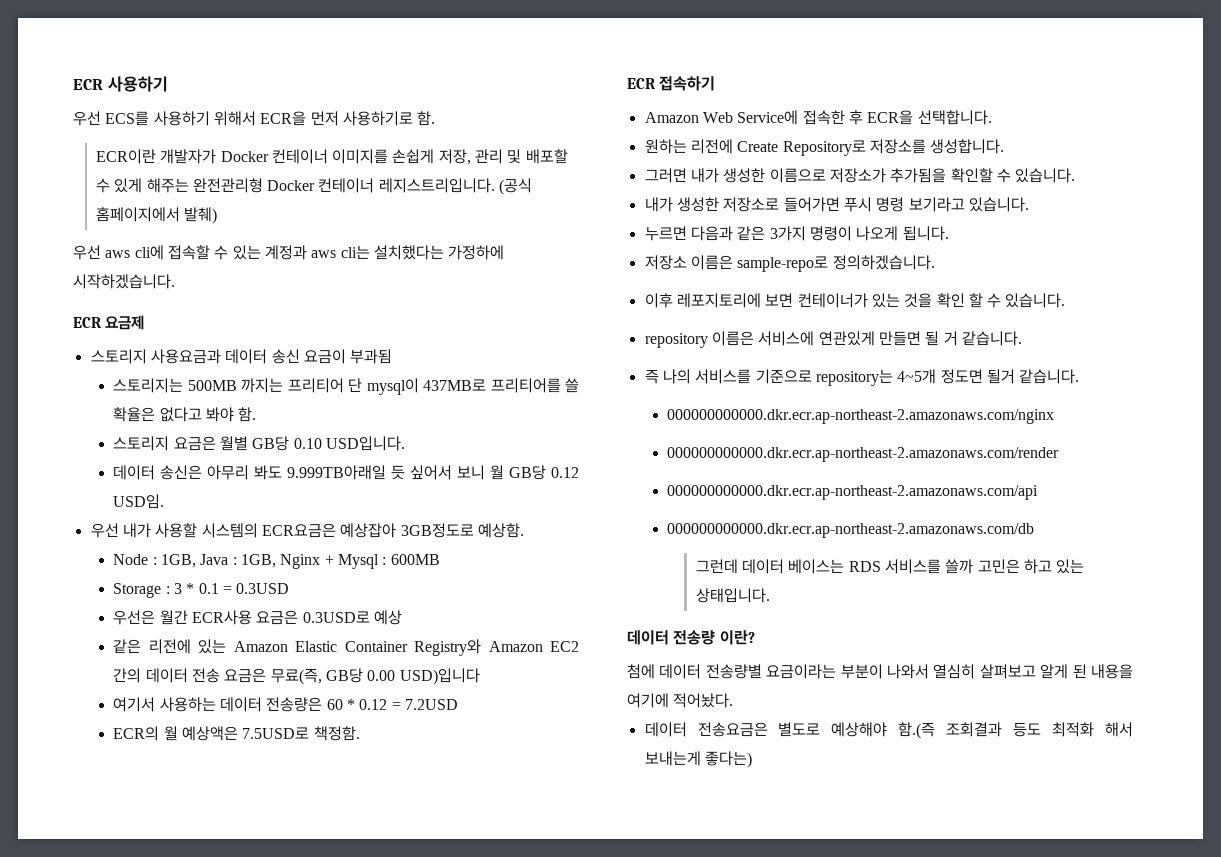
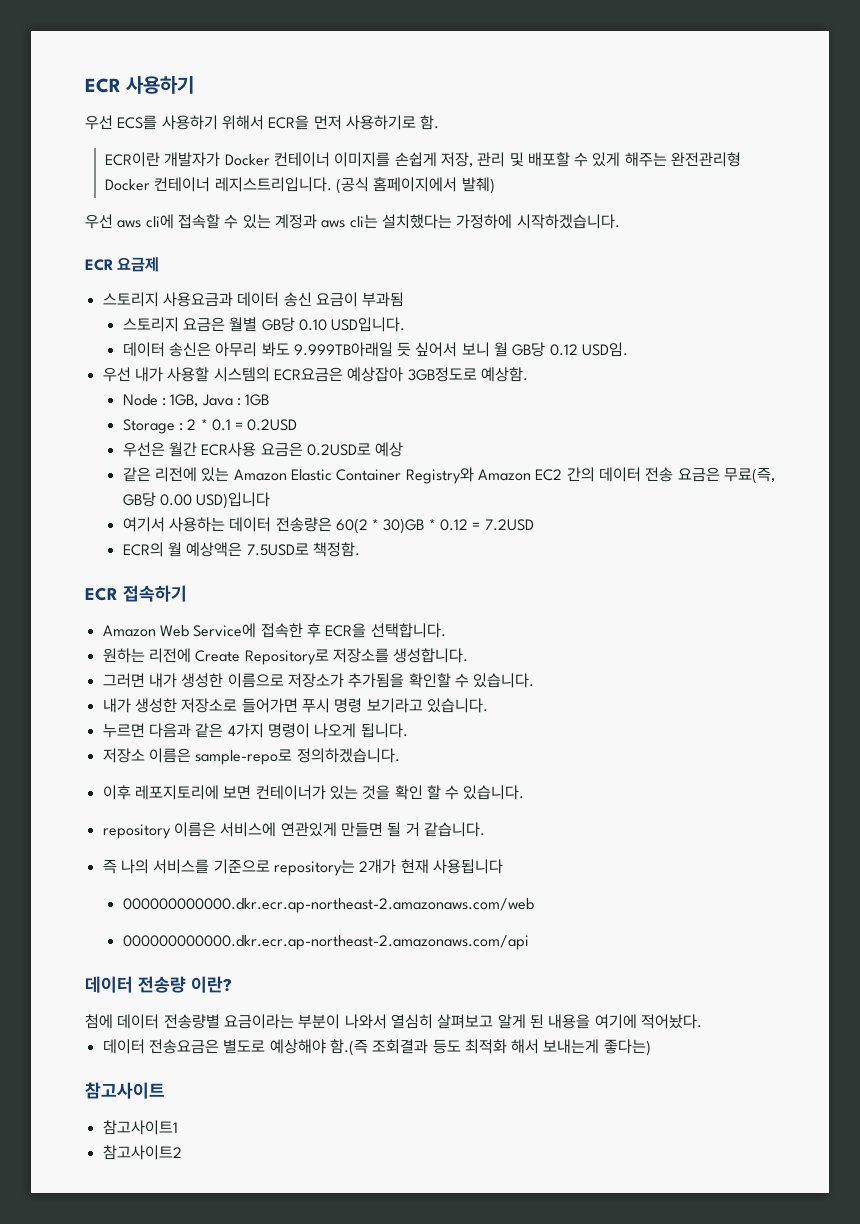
[113,378,579,395] [113,407,257,422] // 스토리지는 500MB 까지는 프리티어 단 mysql이 437MB로 프리티어를 쓸 확율은 없다고 봐야 함. -> (405, 299) none
[241,554,440,569] 1GB, Nginx + Mysql : 600MB -> [245,394,270,406] 1GB
[174,583,183,594] 3 -> [187,419,197,430] 2
[236,583,290,594] 0.3USD -> [247,419,298,431] 0.2USD
[302,611,370,623] 0.3USD로 -> [306,443,371,456] 0.2USD로
[326,699,343,710] 60 -> [335,518,425,534] 60(2 * 30)GB
[769,226,806,241] 3가지 -> [227,723,264,738] 4가지
[897,369,1080,384] [667,409,1055,424] [667,447,1060,462] [667,485,1039,500] [667,523,1035,538] [695,559,1085,574] [695,588,770,603] 4~5개 정도면 될거 같습니다. // 000000000000.dkr.ecr.ap-northeast-2.amazonaws.com/nginx // 000000000000.dkr.ecr.ap-northeast-2.amazonaws.com/render // 000000000000.dkr.ecr.ap-northeast-2.amazonaws.com/api // 000000000000.dkr.ecr.ap-northeast-2.amazonaws.com/db // 그런데 데이터 베이스는 RDS 서비스를 쓸까 고민은 하고 있는 상태입니다. -> [359,859,503,874] [122,898,534,913] [122,935,529,950] 2개가 현재 사용됩니다 // 000000000000.dkr.ecr.ap-northeast-2.amazonaws.com/web // 000000000000.dkr.ecr.ap-northeast-2.amazonaws.com/api
(752, 759) none -> [85,1082,165,1099] [102,1120,178,1135] [102,1145,182,1160] // 참고사이트 // 참고사이트1 // 참고사이트2

